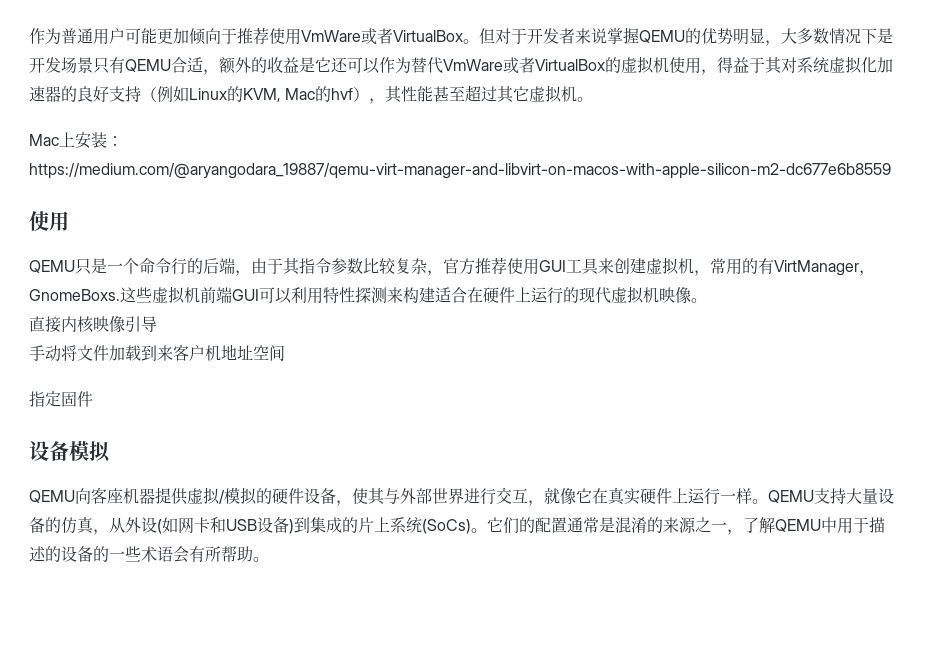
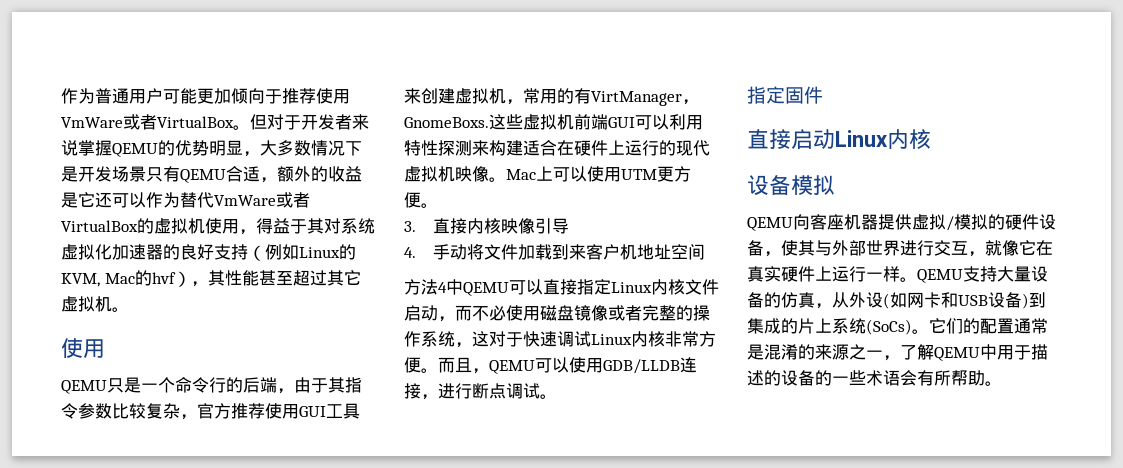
[29,132,123,149] [29,163,891,179] // Mac上安装：https://medium.com/@aryangodara_19887/qemu-virt-manager-and-libvirt-on-macos-with-apple-silicon-m2-dc677e6b8559 -> (129, 309) none
(707, 300) // -> [506,166,691,182] [404,192,438,208] [404,221,416,232] Mac上可以使用UTM更方便。 // 3.
(157, 324) none -> [404,247,416,258] 4.
[29,391,93,407] 指定固件 -> [404,279,719,296] [404,305,710,322] [404,331,716,348] [404,357,697,374] [404,383,557,400] [747,86,823,104] [747,129,931,150] 方法4中QEMU可以直接指定Linux内核文件启动，而不必使用磁盘镜像或者完整的操作系统，这对于快速调试Linux内核非常方便。而且，QEMU可以使用GDB/LLDB连接，进行断点调试。 // 指定固件 // 直接启动Linux内核

